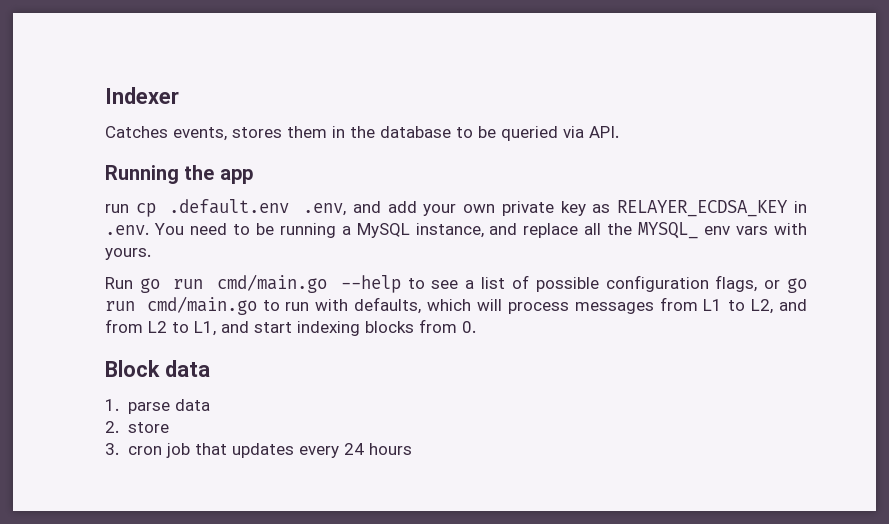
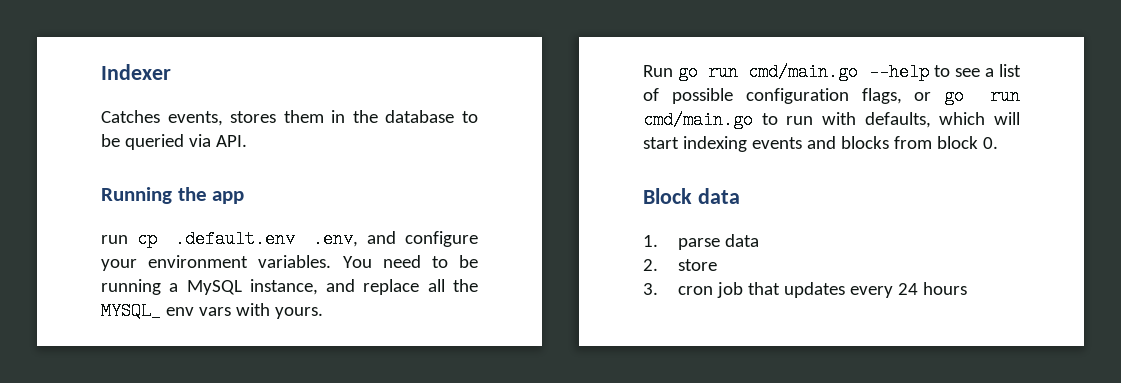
[387,200,807,217] [105,225,149,235] add your own private key as RELAYER_ECDSA_KEY in .env. -> [405,231,478,247] [101,255,332,271] configure your environment variables.
[507,297,808,314] [105,319,360,336] process messages from L1 to L2, and from L2 to L1, and start indexing -> [643,136,836,152] start indexing events and
(457, 326) none -> [936,136,978,149] block

